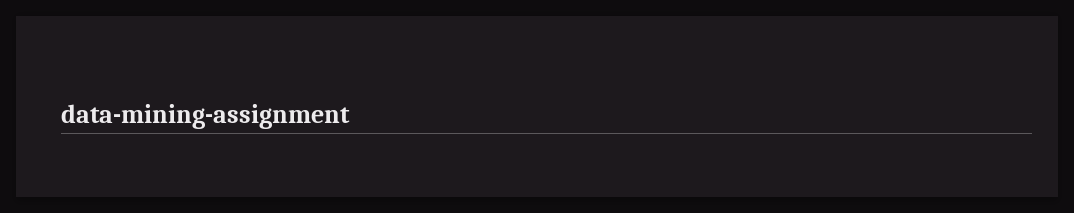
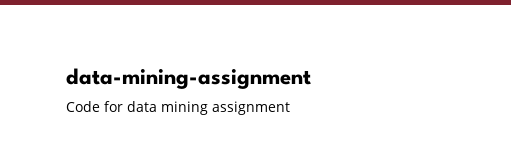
(350, 116) none -> [66,101,290,115] // Code for data mining assignment

